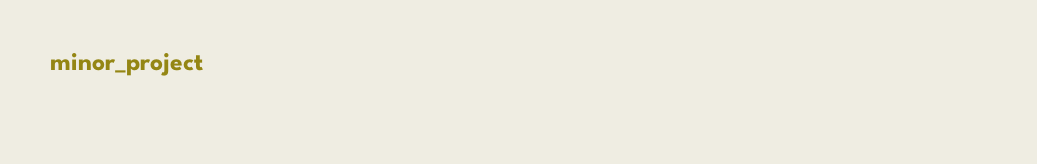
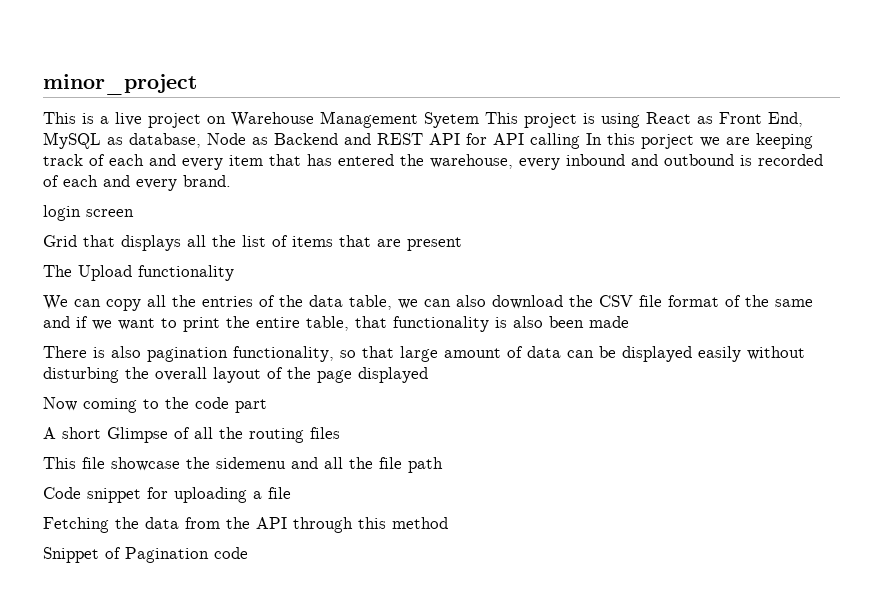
(203, 64) none -> [43,111,803,128] [43,132,813,149] [43,154,823,170] [43,175,231,191] [43,205,134,221] [43,235,462,251] [43,265,234,281] [43,295,813,311] [43,316,629,332] [43,346,805,362] [43,367,428,383] [43,397,267,413] [43,427,340,443] [43,457,443,473] [43,487,291,503] [43,517,448,533] [43,547,248,563] // This is a live project on Warehouse Management Syetem This project is using React as Front End, MySQL as database, Node as Backend and REST API for API calling In this porject we are keeping track of each and every item that has entered the warehouse, every inbound and outbound is recorded of each and every brand. // login screen // Grid that displays all the list of items that are present // The Upload functionality // We can copy all the entries of the data table, we can also download the CSV file format of the same and if we want to print the entire table, that functionality is also been made // There is also pagination functionality, so that large amount of data can be displayed easily without disturbing the overall layout of the page displayed // Now coming to the code part // A short Glimpse of all the routing files // This file showcase the sidemenu and all the file path // Code snippet for uploading a file // Fetching the data from the API through this method // Snippet of Pagination code

